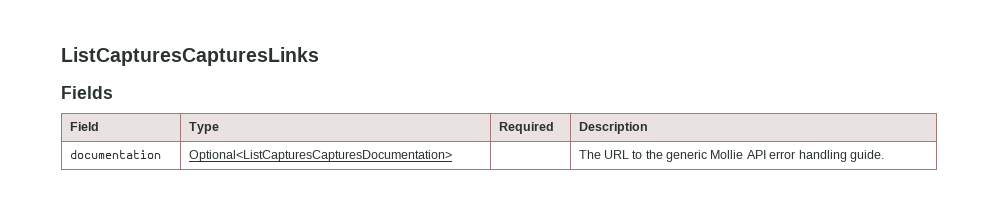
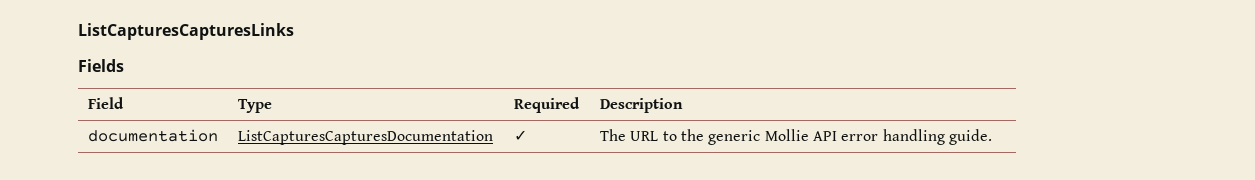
[188,150,452,162] Optional<ListCapturesCapturesDocumentation> | -> [237,130,493,145] [513,130,527,141] ListCapturesCapturesDocumentation | ✓

